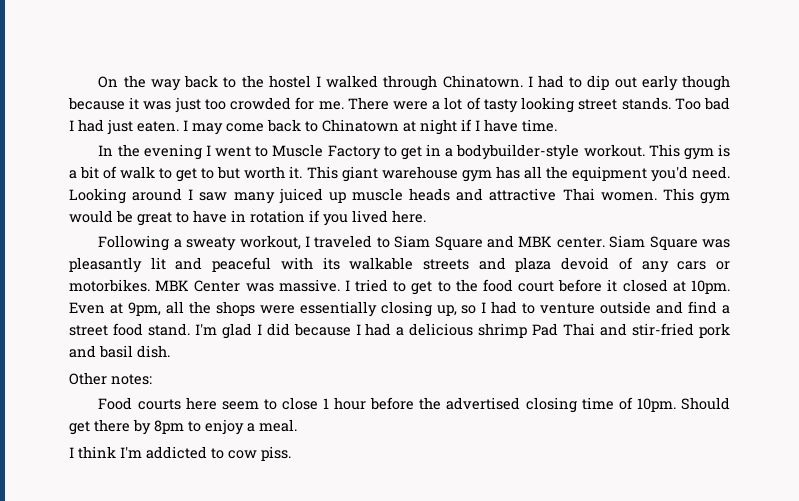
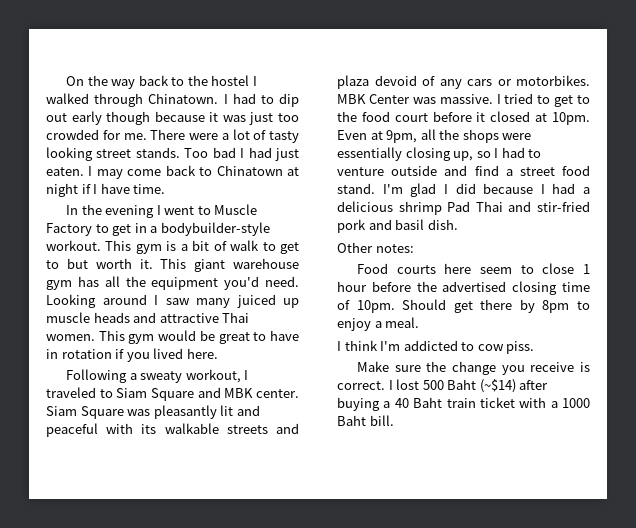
(291, 453) none -> [357,361,590,375] [337,379,549,393] [337,397,590,411] [337,415,394,426] // Make sure the change you receive is correct. I lost 500 Baht (~$14) after buying a 40 Baht train ticket with a 1000 Baht bill.

